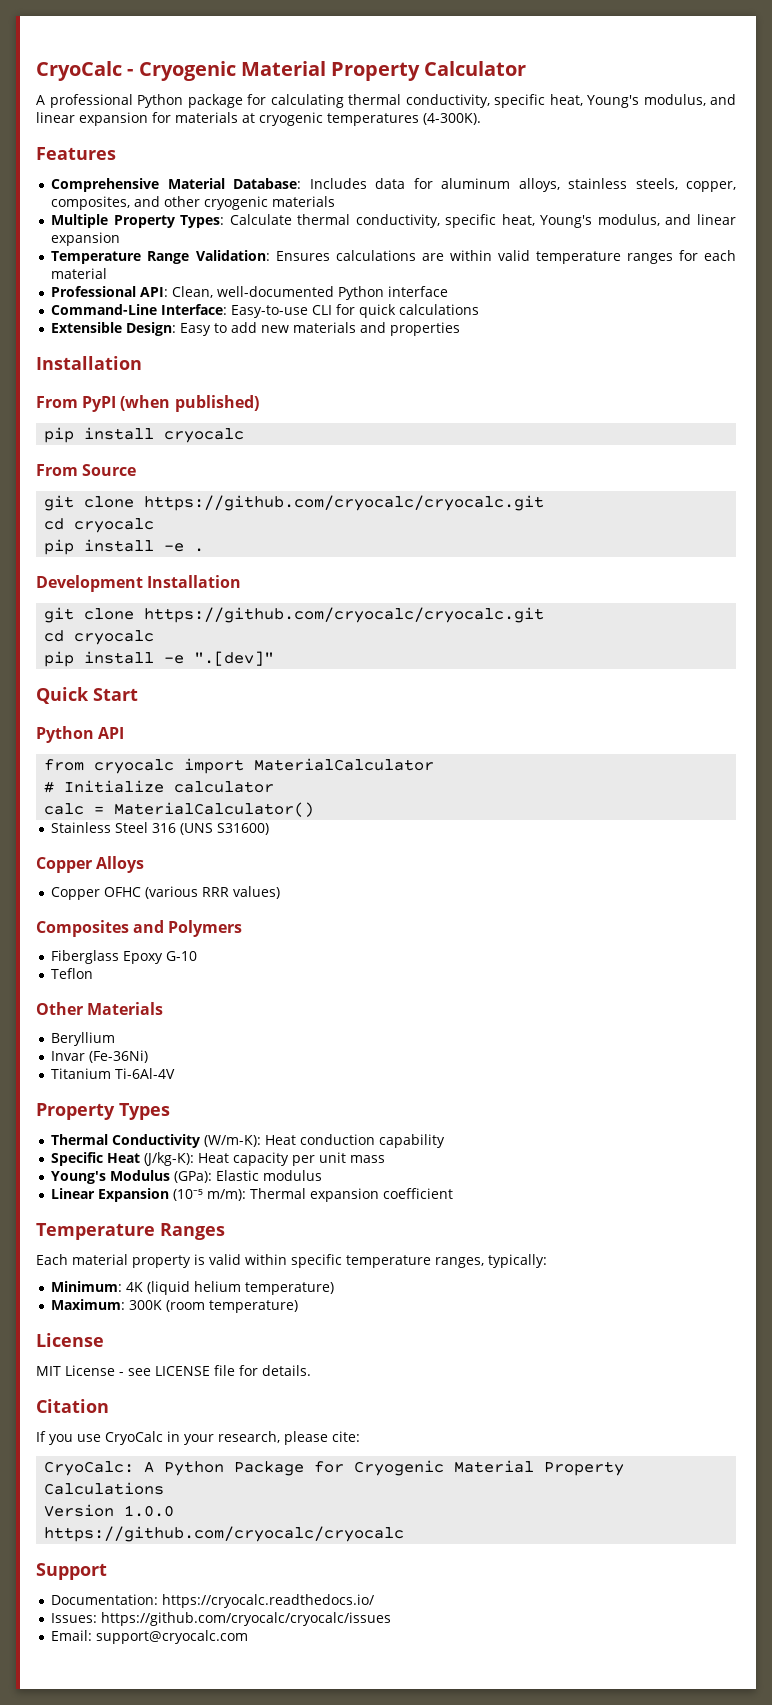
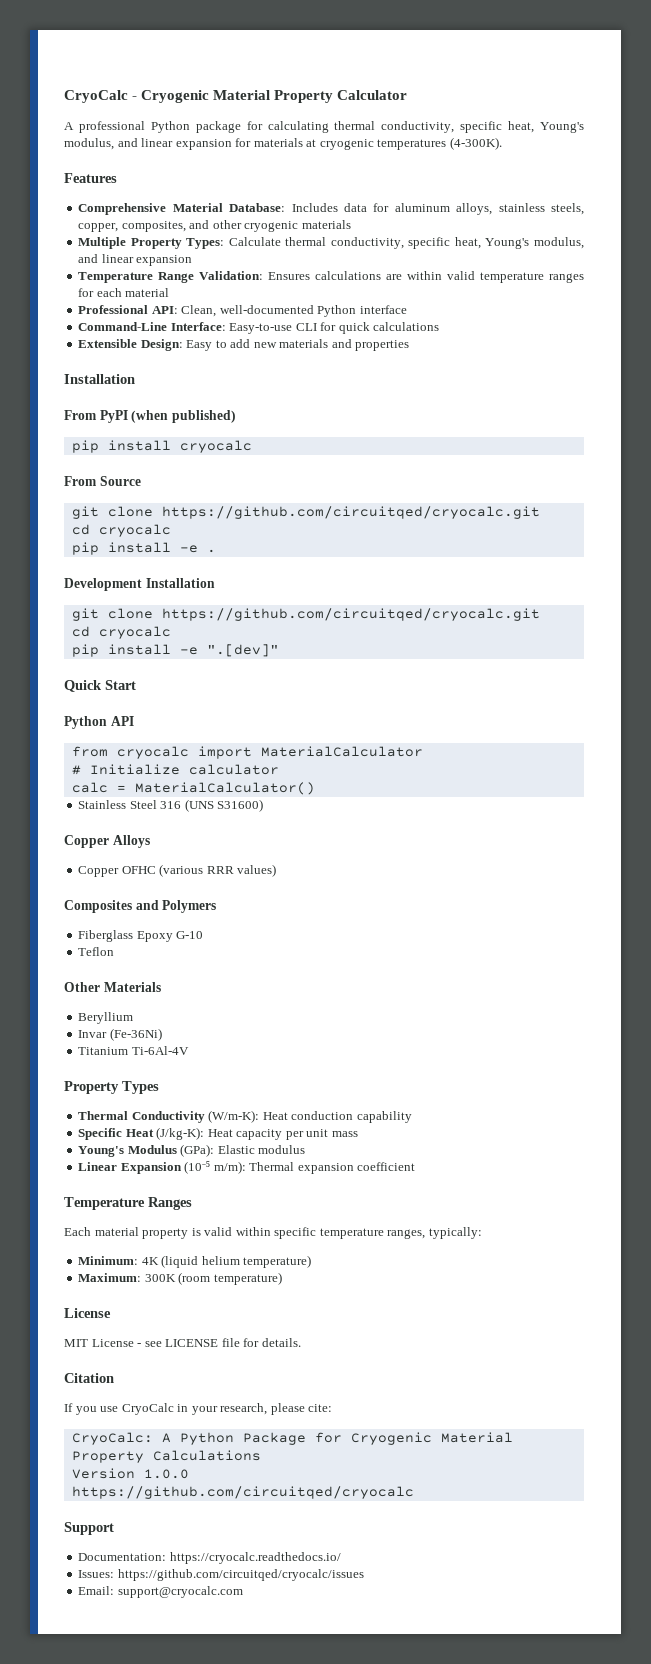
[144,495,545,511] https://github.com/cryocalc/cryocalc.git -> [161,506,540,519] https://github.com/circuitqed/cryocalc.git
[144,607,545,623] https://github.com/cryocalc/cryocalc.git -> [161,608,540,621] https://github.com/circuitqed/cryocalc.git
[44,1526,405,1542] https://github.com/cryocalc/cryocalc -> [71,1486,414,1499] https://github.com/circuitqed/cryocalc
[101,1612,392,1626] https://github.com/cryocalc/cryocalc/issues -> [117,1569,364,1581] https://github.com/circuitqed/cryocalc/issues

